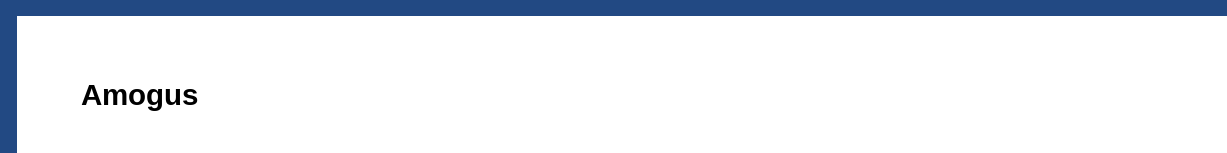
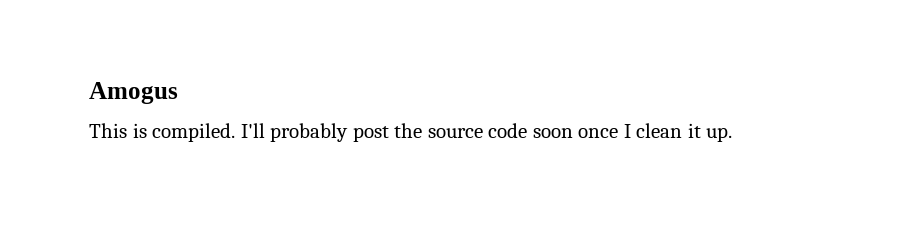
(198, 98) none -> [89,123,733,142] // This is compiled. I'll probably post the source code soon once I clean it up.

